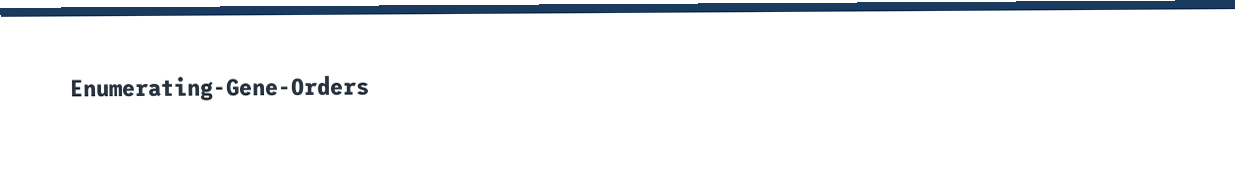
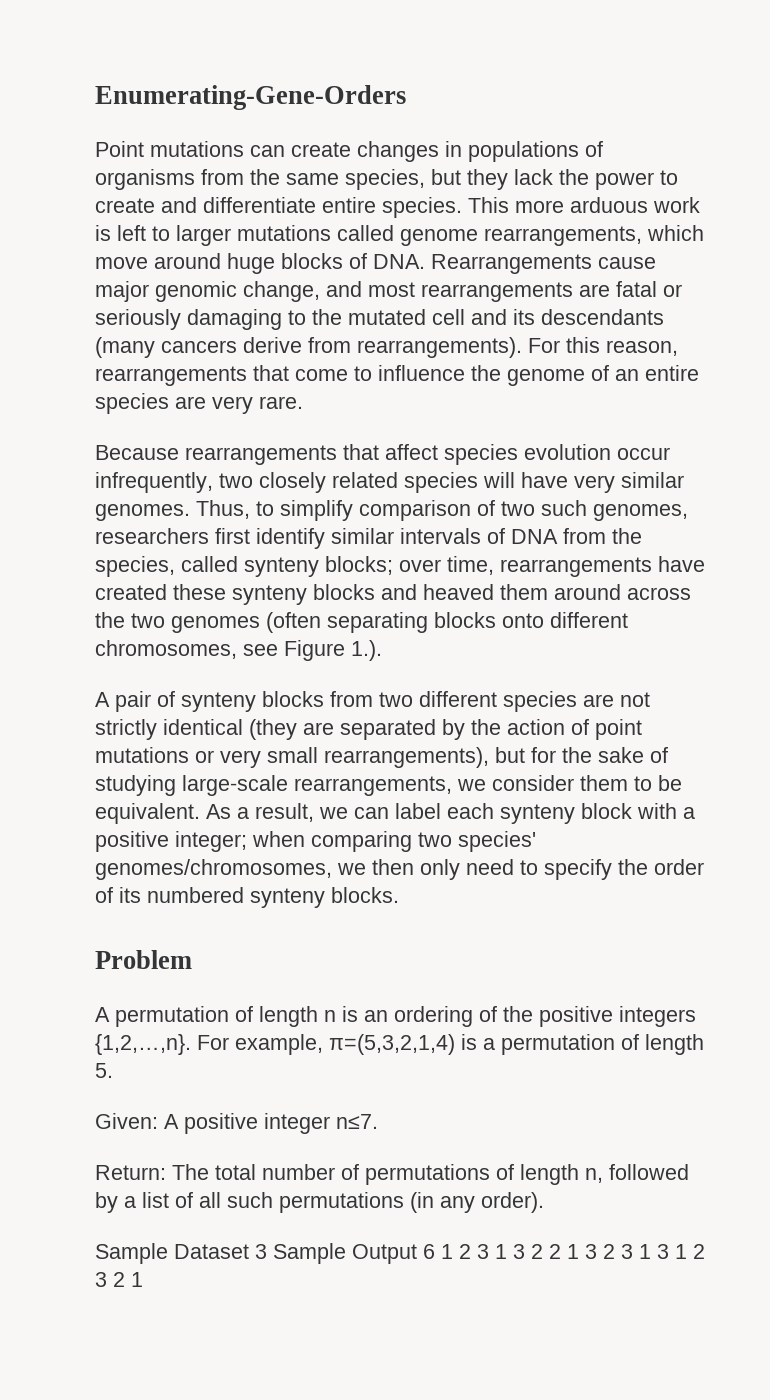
(370, 88) none -> [95,141,603,162] [95,169,678,190] [95,197,700,218] [95,225,704,246] [95,253,656,274] [95,281,682,302] [95,309,664,330] [95,337,678,358] [95,365,699,386] [95,393,303,414] [95,444,670,465] [95,472,684,493] [95,500,688,521] [95,528,642,549] [95,556,705,577] [95,584,691,605] [95,612,628,633] [95,640,382,661] [95,691,650,712] [95,719,642,740] [95,747,668,768] [95,775,682,796] [95,803,695,824] [95,831,536,852] [95,859,704,880] [95,887,399,908] [95,950,192,969] [95,1006,696,1027] [95,1034,704,1055] [95,1063,113,1078] [95,1113,378,1134] [95,1164,689,1185] [95,1192,544,1213] [95,1243,705,1264] [95,1272,143,1287] // Point mutations can create changes in populations of organisms from the same species, but they lack the power to create and differentiate entire species. This more arduous work is left to larger mutations called genome rearrangements, which move around huge blocks of DNA. Rearrangements cause major genomic change, and most rearrangements are fatal or seriously damaging to the mutated cell and its descendants (many cancers derive from rearrangements). For this reason, rearrangements that come to influence the genome of an entire species are very rare. // Because rearrangements that affect species evolution occur infrequently, two closely related species will have very similar genomes. Thus, to simplify comparison of two such genomes, researchers first identify similar intervals of DNA from the species, called synteny blocks; over time, rearrangements have created these synteny blocks and heaved them around across the two genomes (often separating blocks onto different chromosomes, see Figure 1.). // A pair of synteny blocks from two different species are not strictly identical (they are separated by the action of point mutations or very small rearrangements), but for the sake of studying large-scale rearrangements, we consider them to be equivalent. As a result, we can label each synteny block with a positive integer; when comparing two species' genomes/chromosomes, we then only need to specify the order of its numbered synteny blocks. // Problem // A permutation of length n is an ordering of the positive integers {1,2,…,n}. For example, π=(5,3,2,1,4) is a permutation of length 5. // Given: A positive integer n≤7. // Return: The total number of permutations of length n, followed by a list of all such permutations (in any order). // Sample Dataset 3 Sample Output 6 1 2 3 1 3 2 2 1 3 2 3 1 3 1 2 3 2 1

